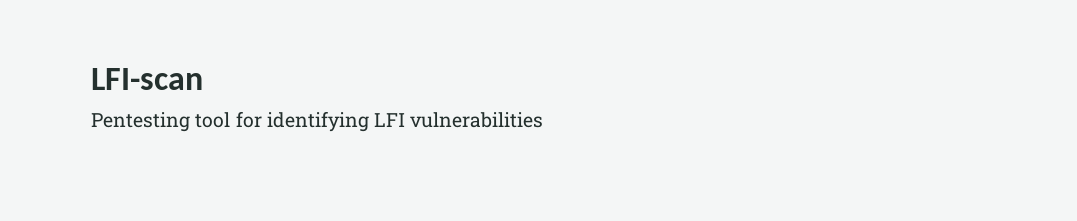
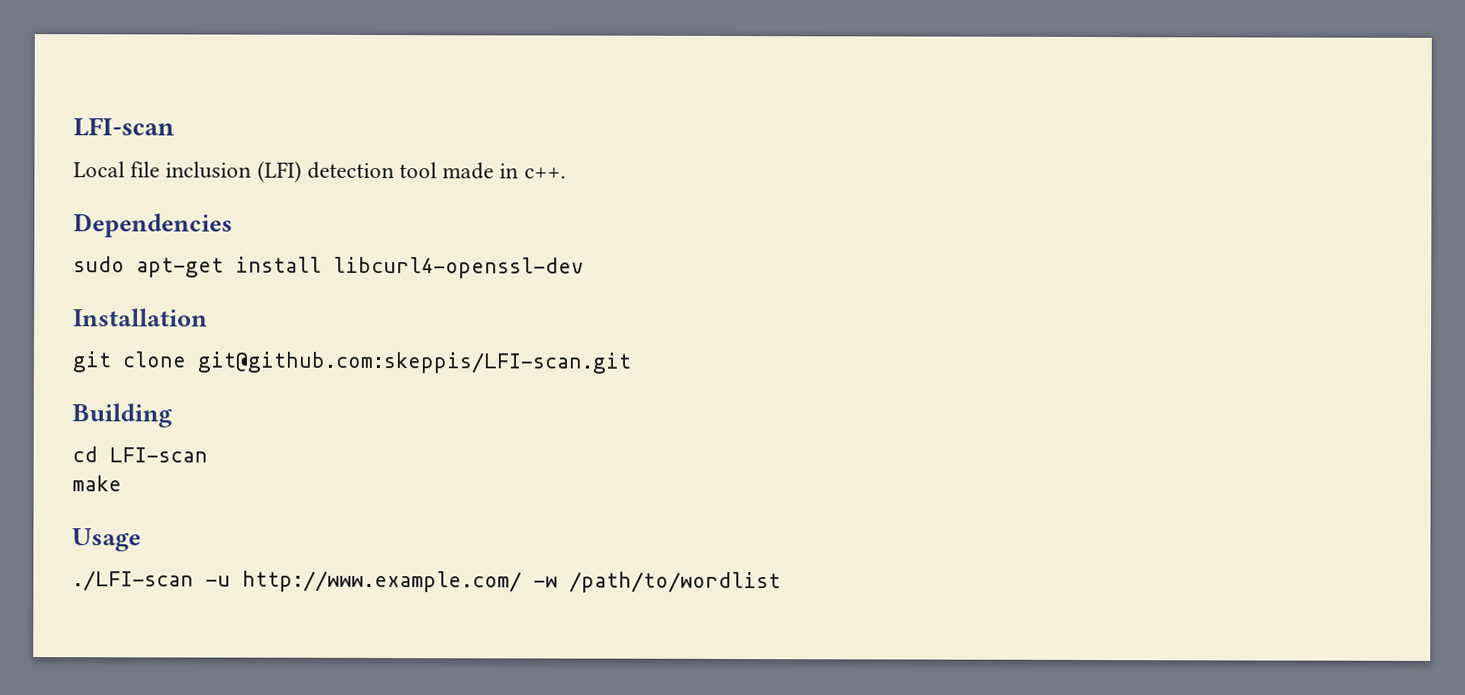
[91,68,203,90] [91,111,544,132] LFI-scan // Pentesting tool for identifying LFI vulnerabilities -> [73,117,175,137] [73,160,566,183] [73,213,233,238] [73,256,584,279] [73,308,208,327] [72,351,631,374] [72,403,173,428] [72,446,208,463] [72,475,122,492] [72,528,141,552] [72,570,781,594] LFI-scan // Local file inclusion (LFI) detection tool made in c++. // Dependencies // sudo apt-get install libcurl4-openssl-dev // Installation // git clone git@github.com:skeppis/LFI-scan.git // Building // cd LFI-scan // make // Usage // ./LFI-scan -u http://www.example.com/ -w /path/to/wordlist

